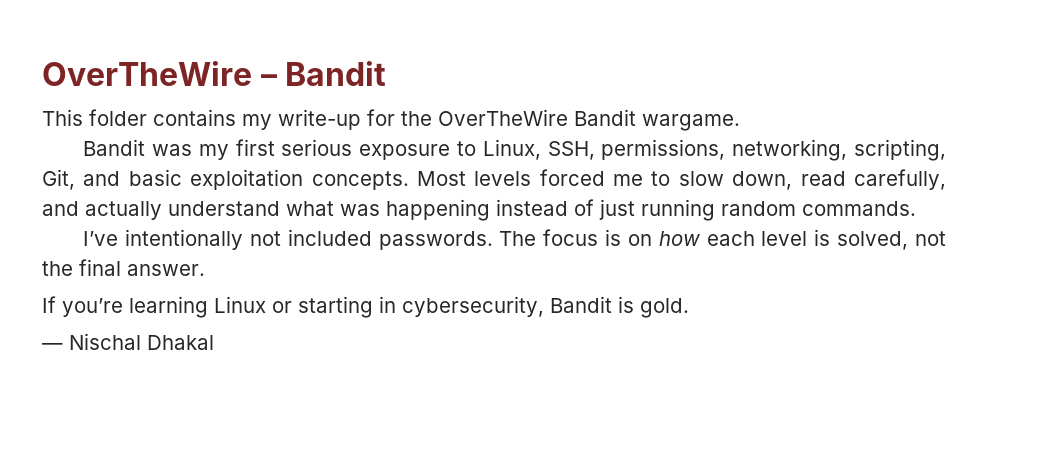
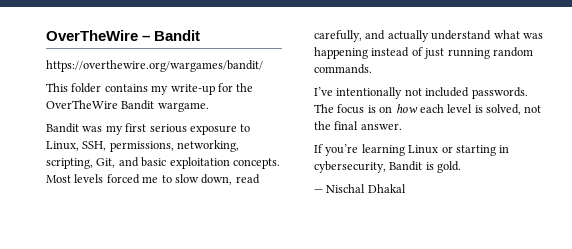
(387, 73) none -> [46,60,263,72] // https://overthewire.org/wargames/bandit/

